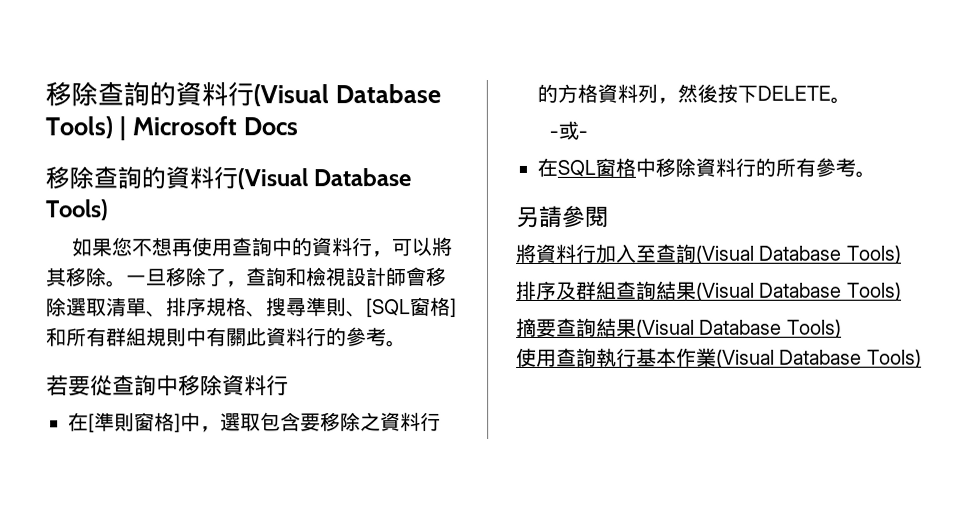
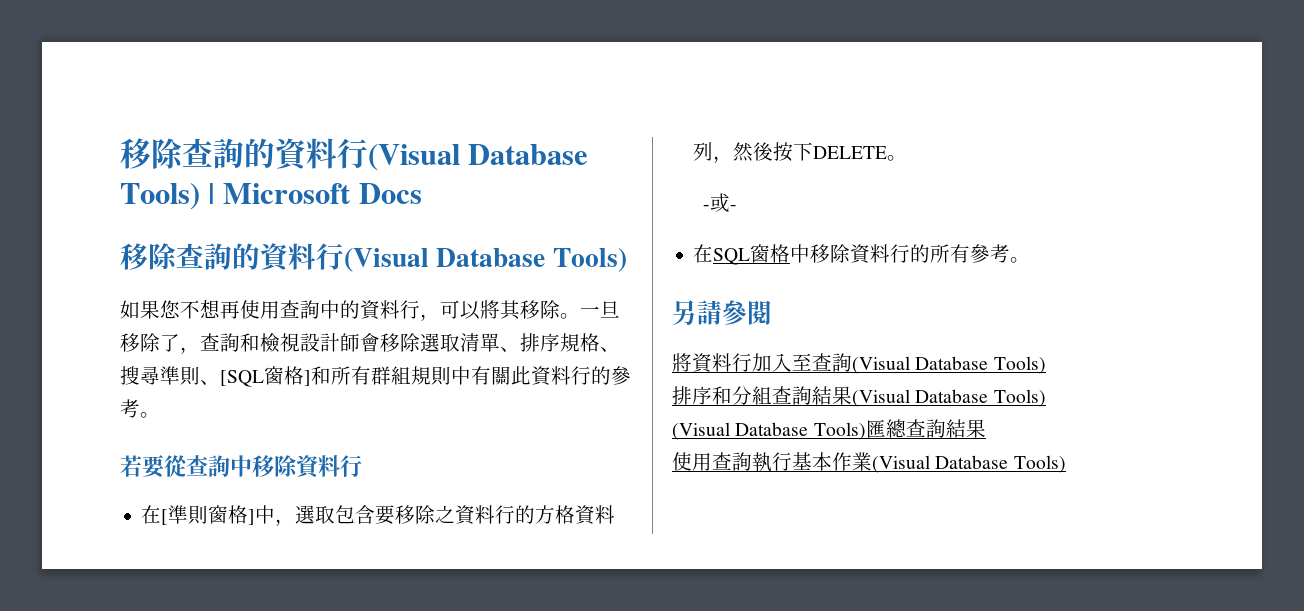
[556,280,597,300] 及群 -> [712,386,752,405] 和分
[516,317,842,338] 摘要查詢結果(Visual Database Tools) -> [672,419,986,440] (Visual Database Tools)匯總查詢結果

